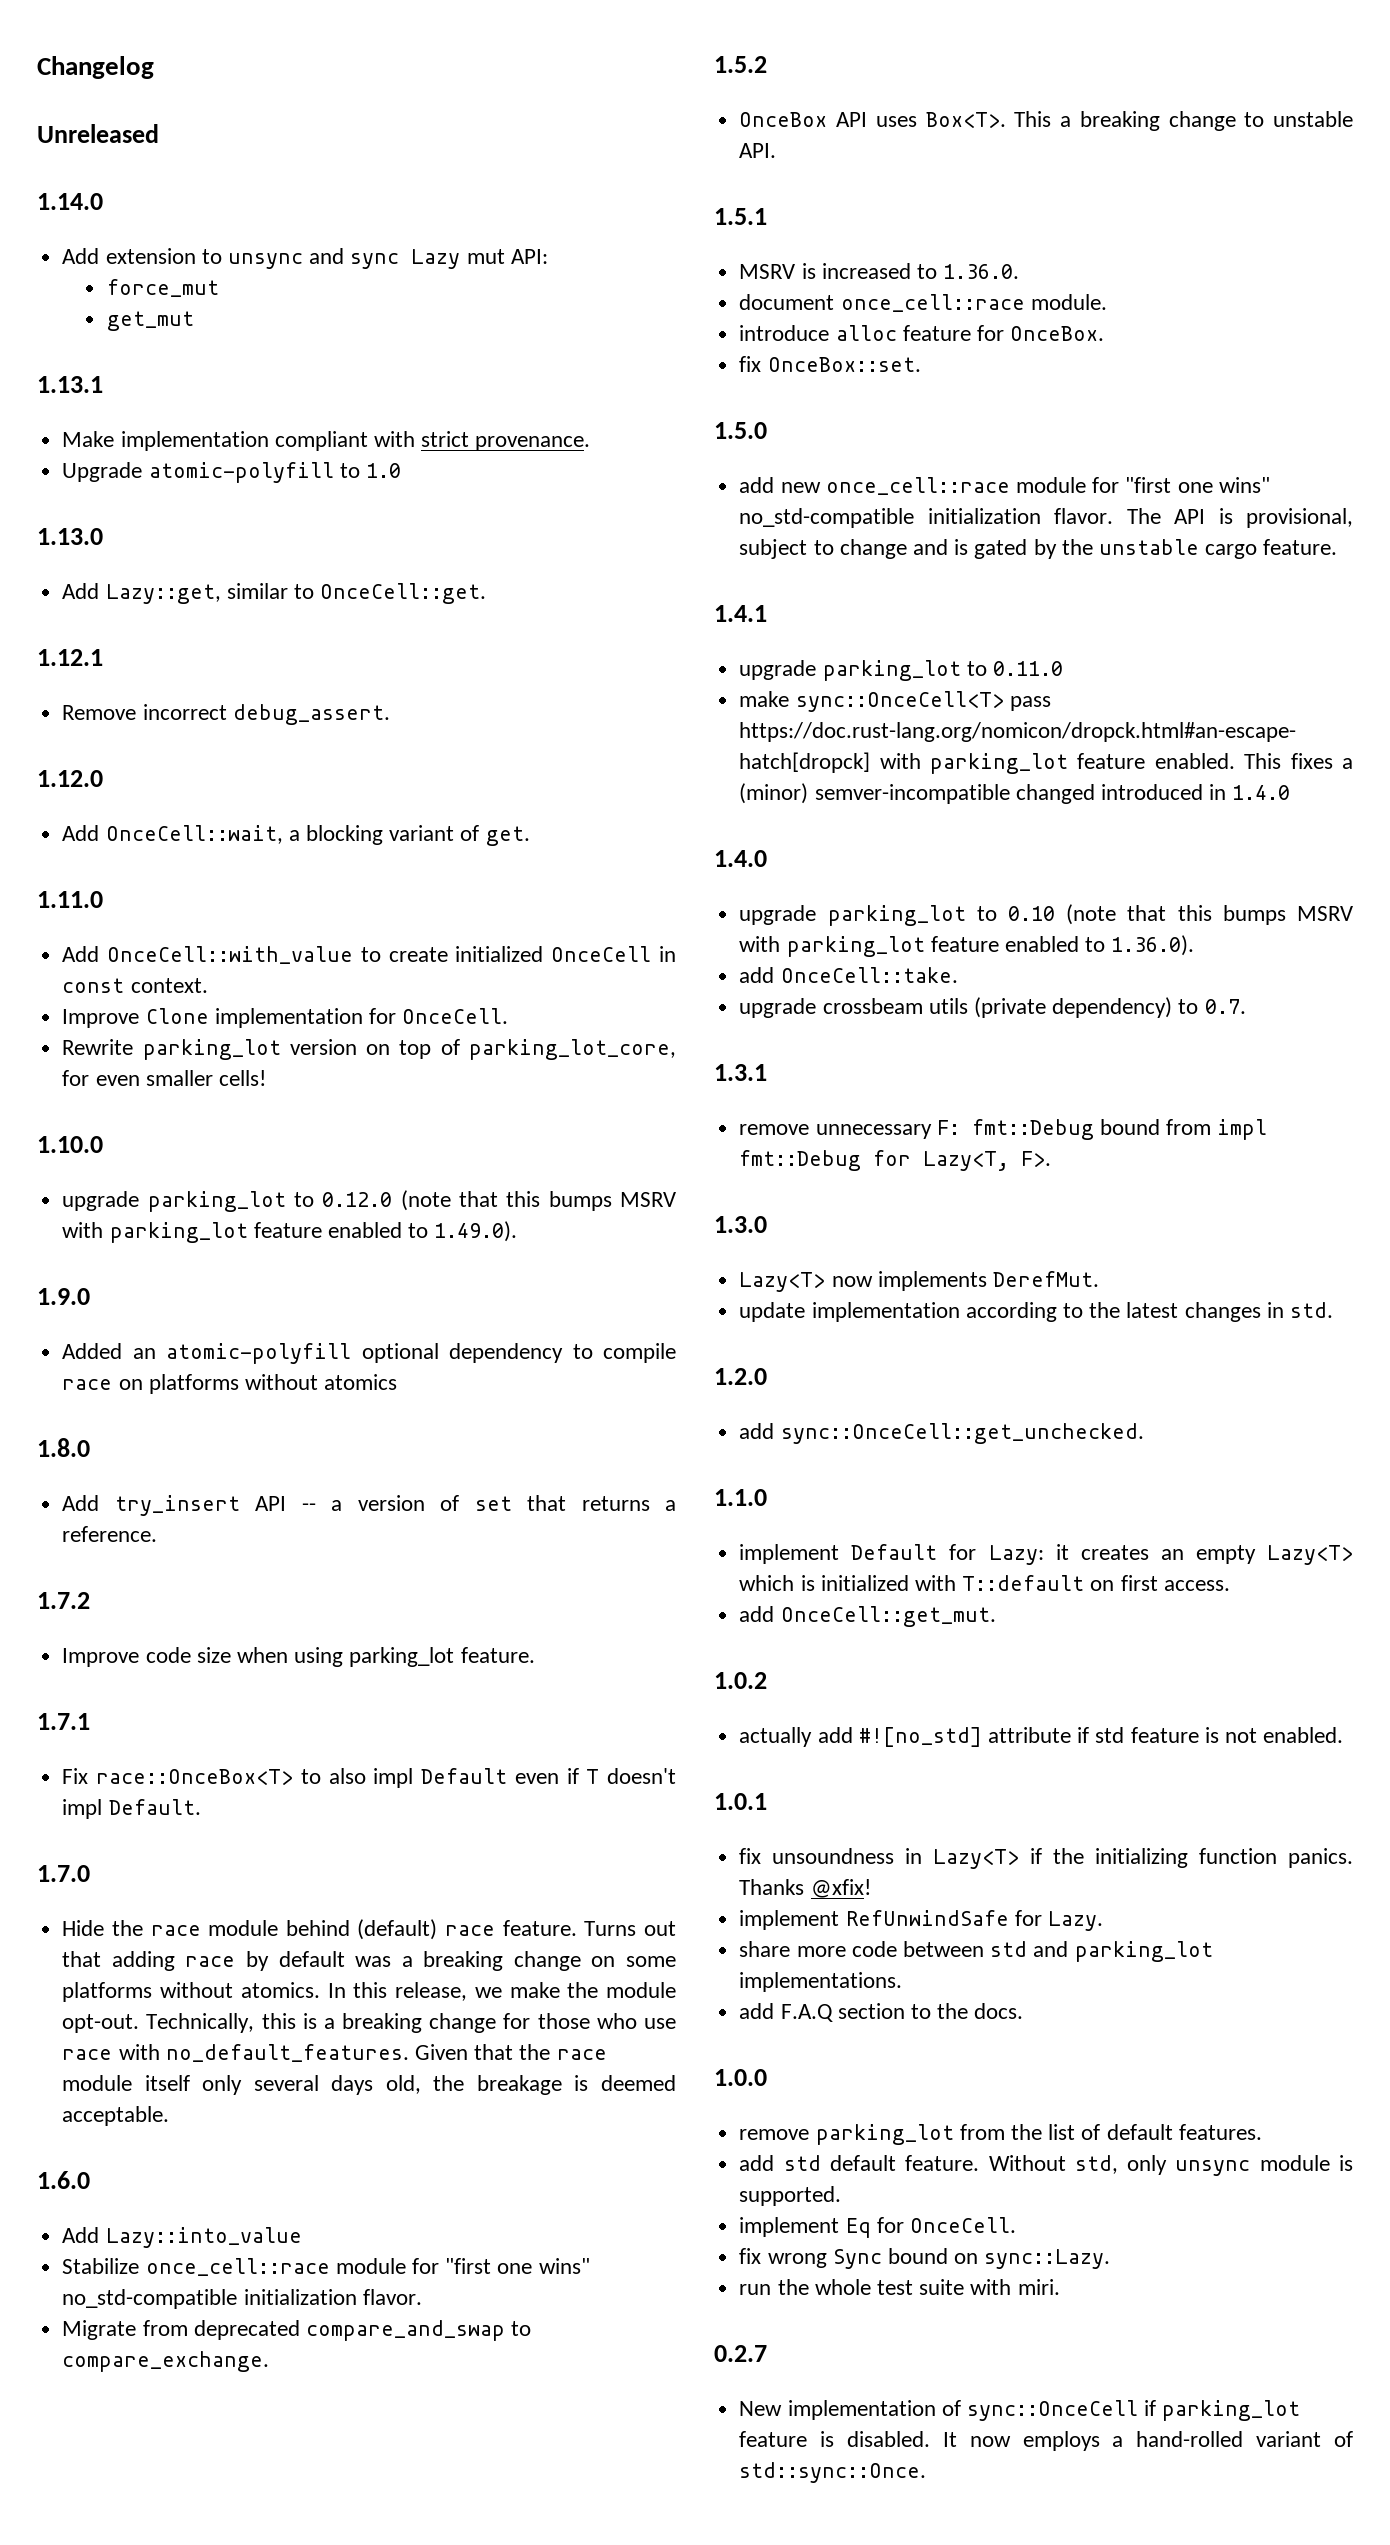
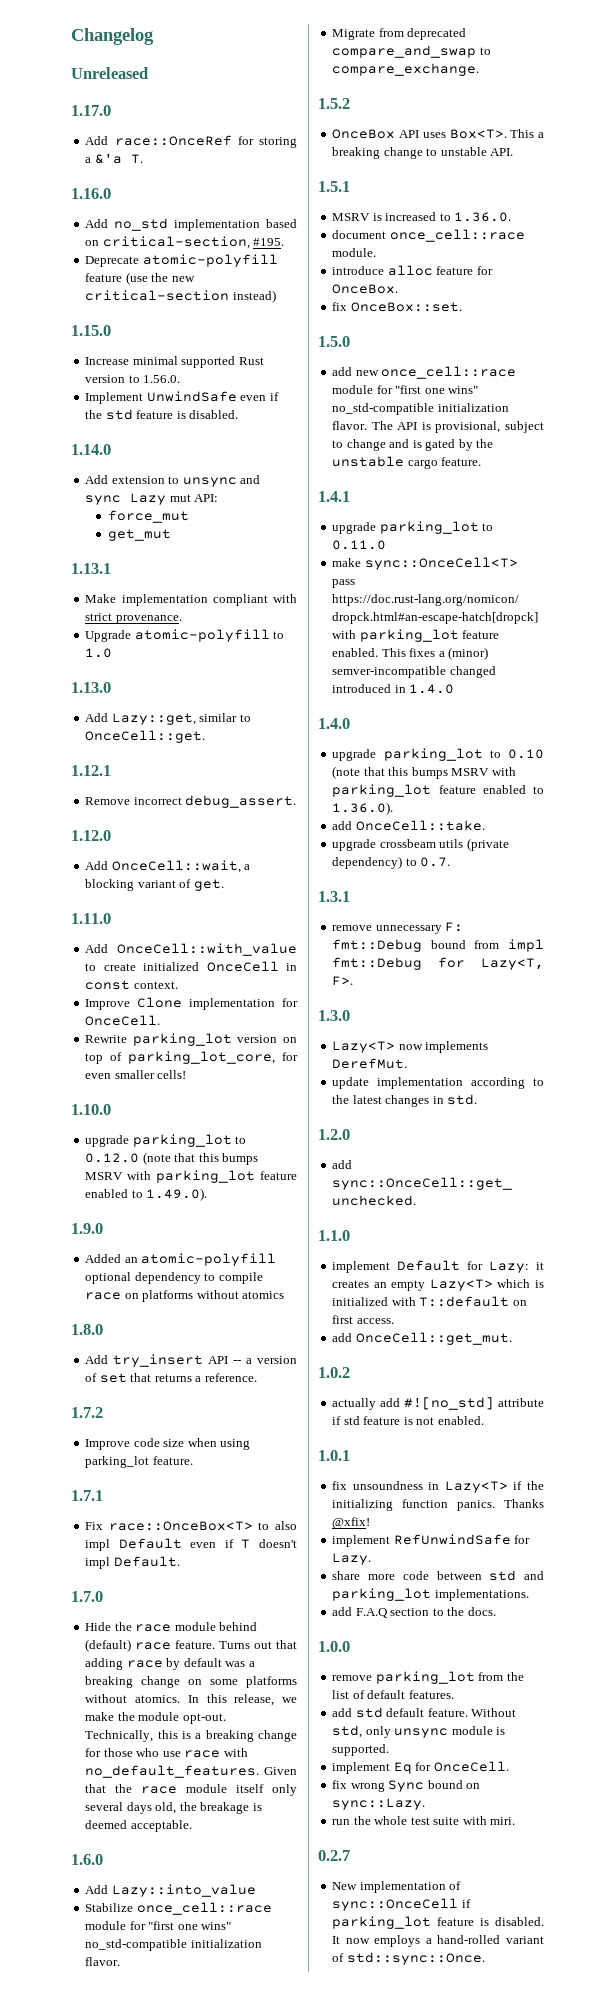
(159, 133) none -> [71,105,111,116] [85,135,297,148] [85,154,143,164] [71,188,111,199] [85,218,297,231] [85,236,285,249] [85,254,278,267] [85,272,195,285] [85,290,276,303] [71,325,111,336] [85,356,264,368] [85,375,181,383] [85,391,279,404] [85,409,239,420] // 1.17.0 // Add race::OnceRef for storing a &'a T. // 1.16.0 // Add no_std implementation based on critical-section, #195. // Deprecate atomic-polyfill feature (use the new critical-section instead) // 1.15.0 // Increase minimal supported Rust version to 1.56.0. // Implement UnwindSafe even if the std feature is disabled.

